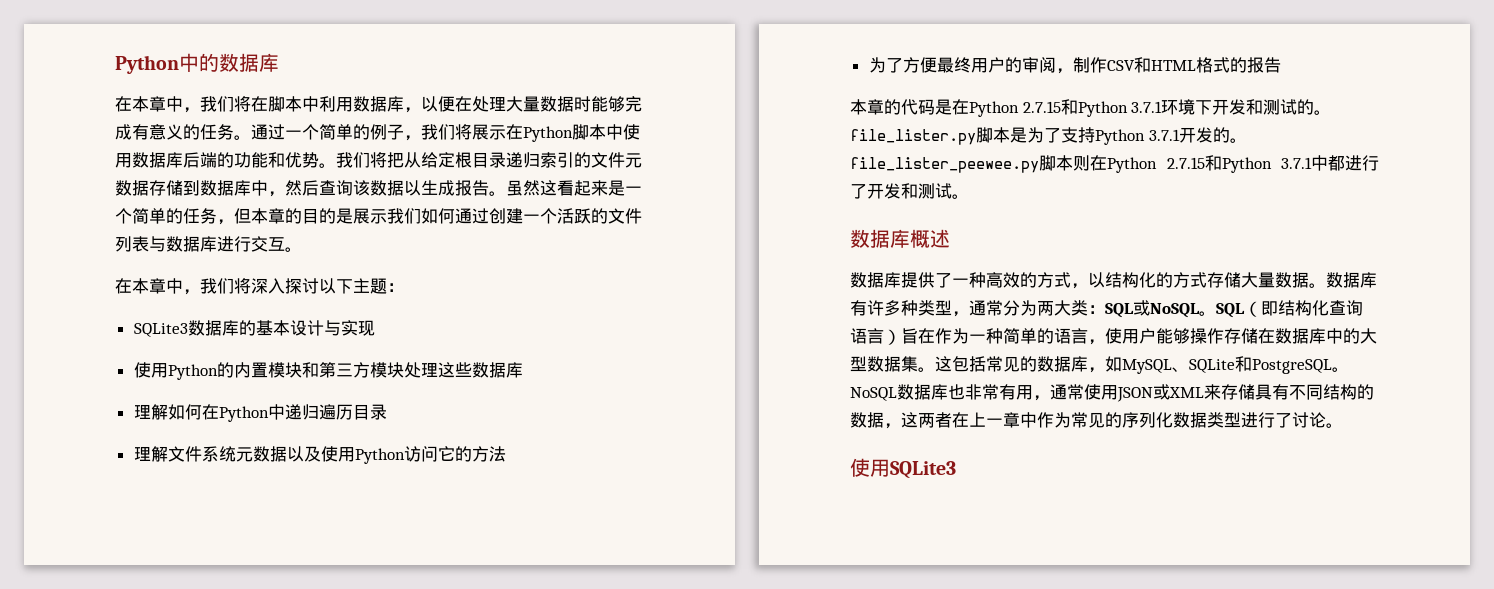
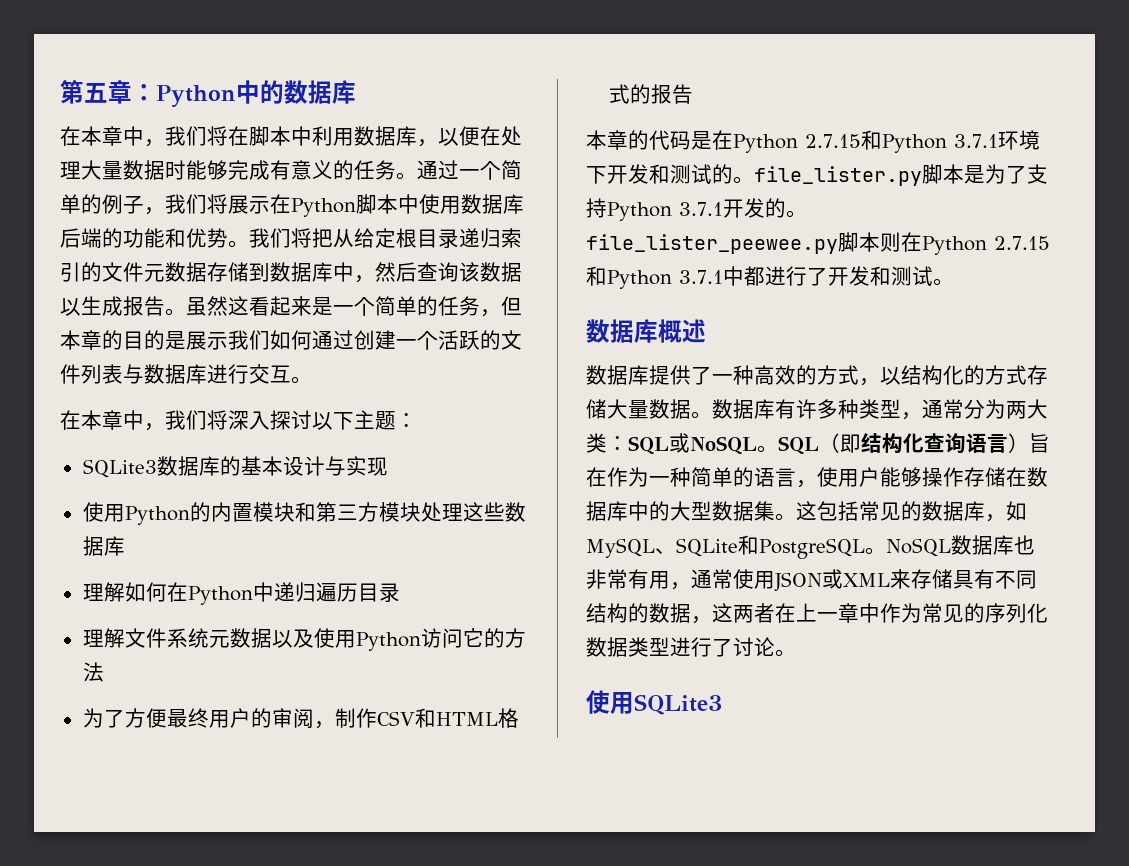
(115, 64) none -> [60,80,156,104] 第五章：

